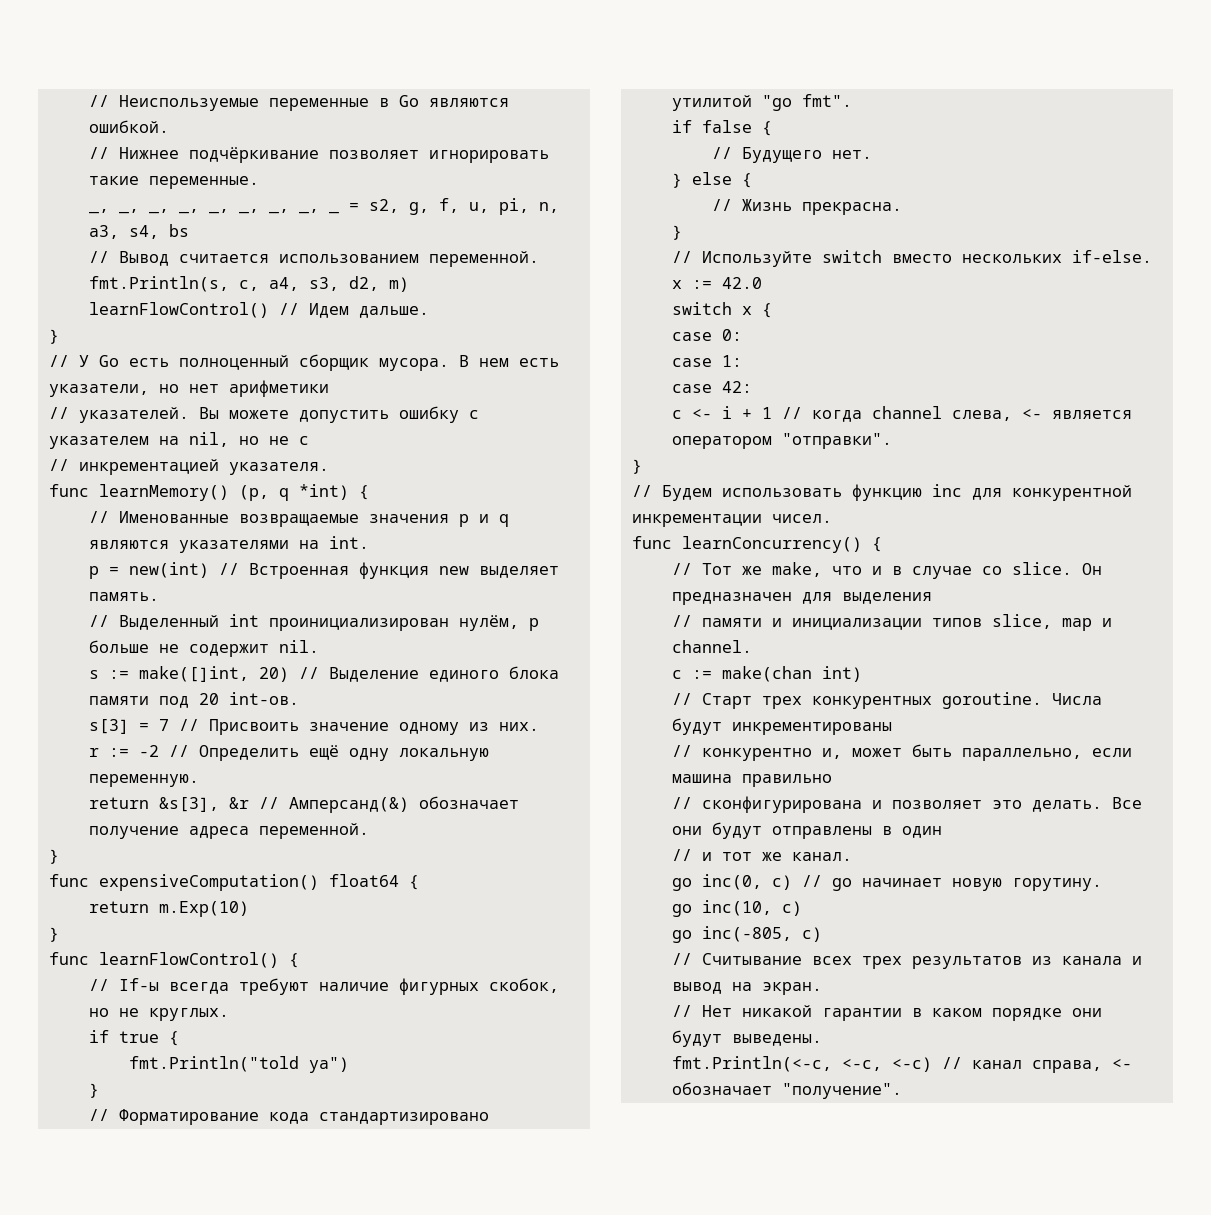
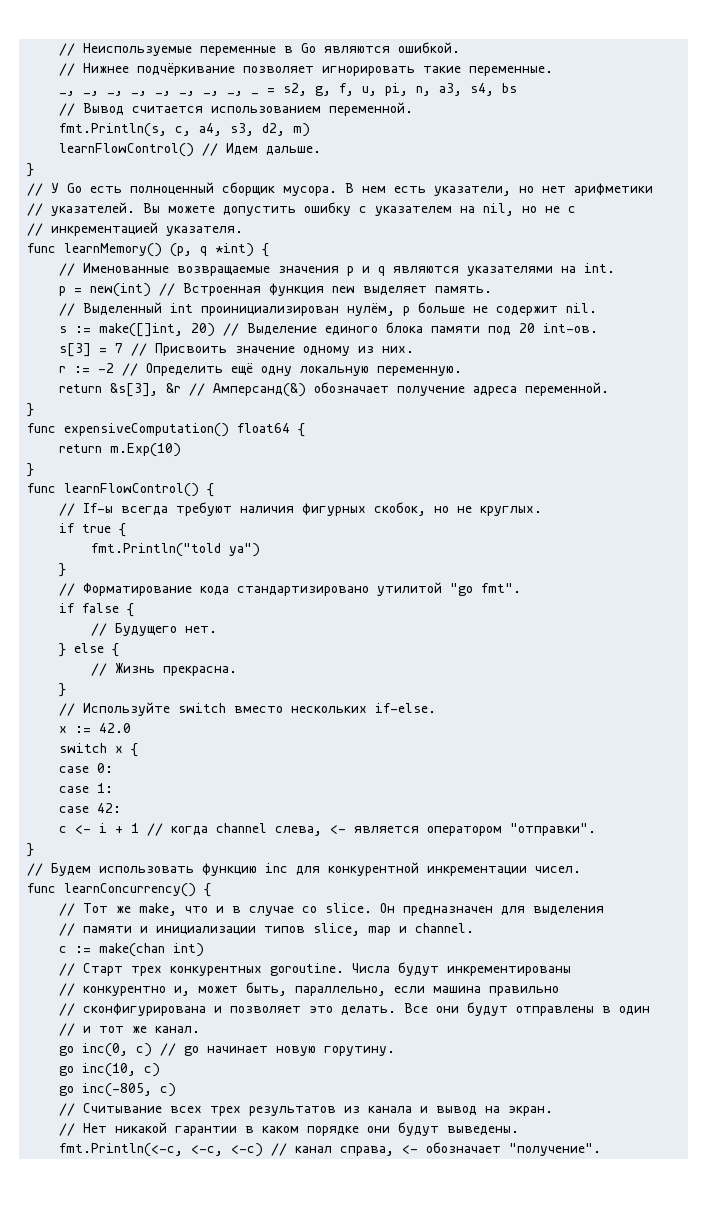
[319,982,390,991] наличие -> [239,506,294,514] наличия
[912,744,953,757] быть -> [245,982,287,996] быть,

